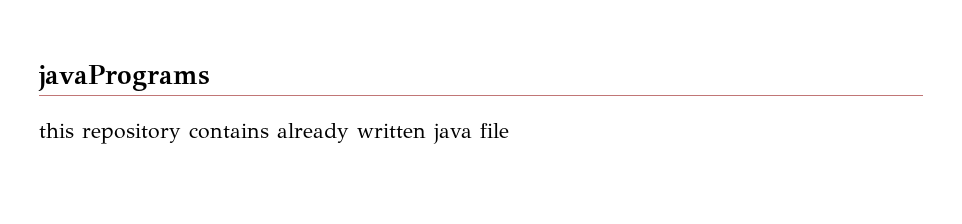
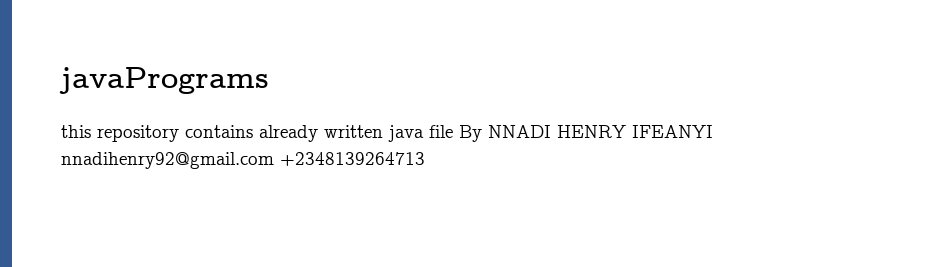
(509, 130) none -> [459,125,713,142] [61,152,425,169] By NNADI HENRY IFEANYI nnadihenry92@gmail.com +2348139264713

